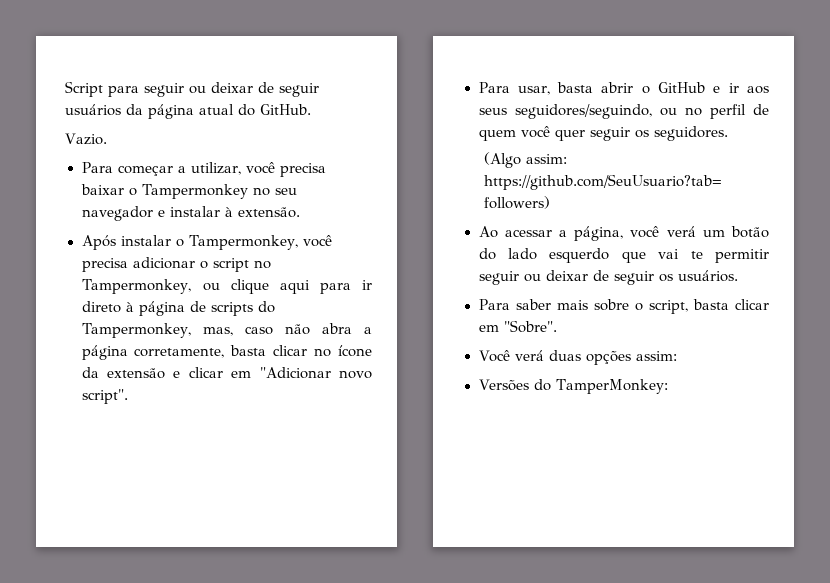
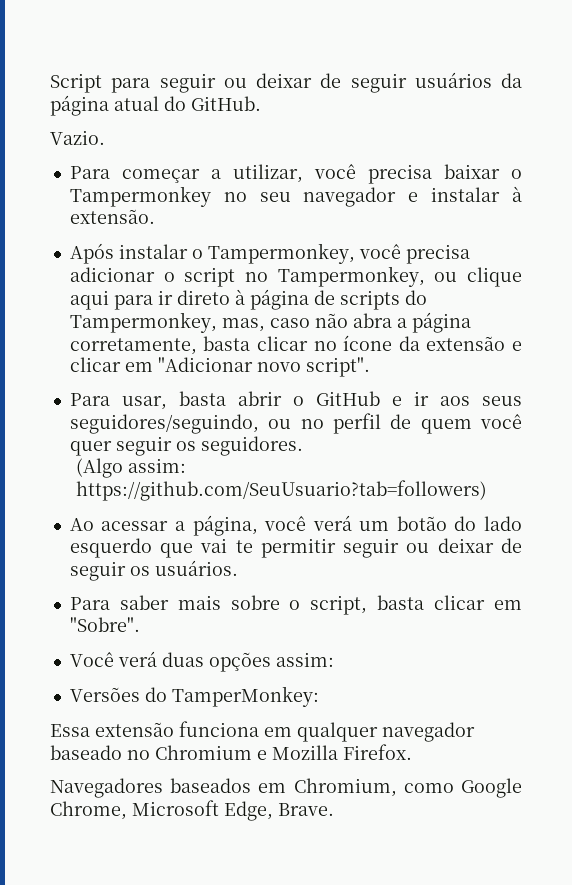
(669, 386) none -> [50,721,475,742] [50,744,412,760] [50,778,522,798] [50,800,334,821] // Essa extensão funciona em qualquer navegador baseado no Chromium e Mozilla Firefox. // Navegadores baseados em Chromium, como Google Chrome, Microsoft Edge, Brave.

